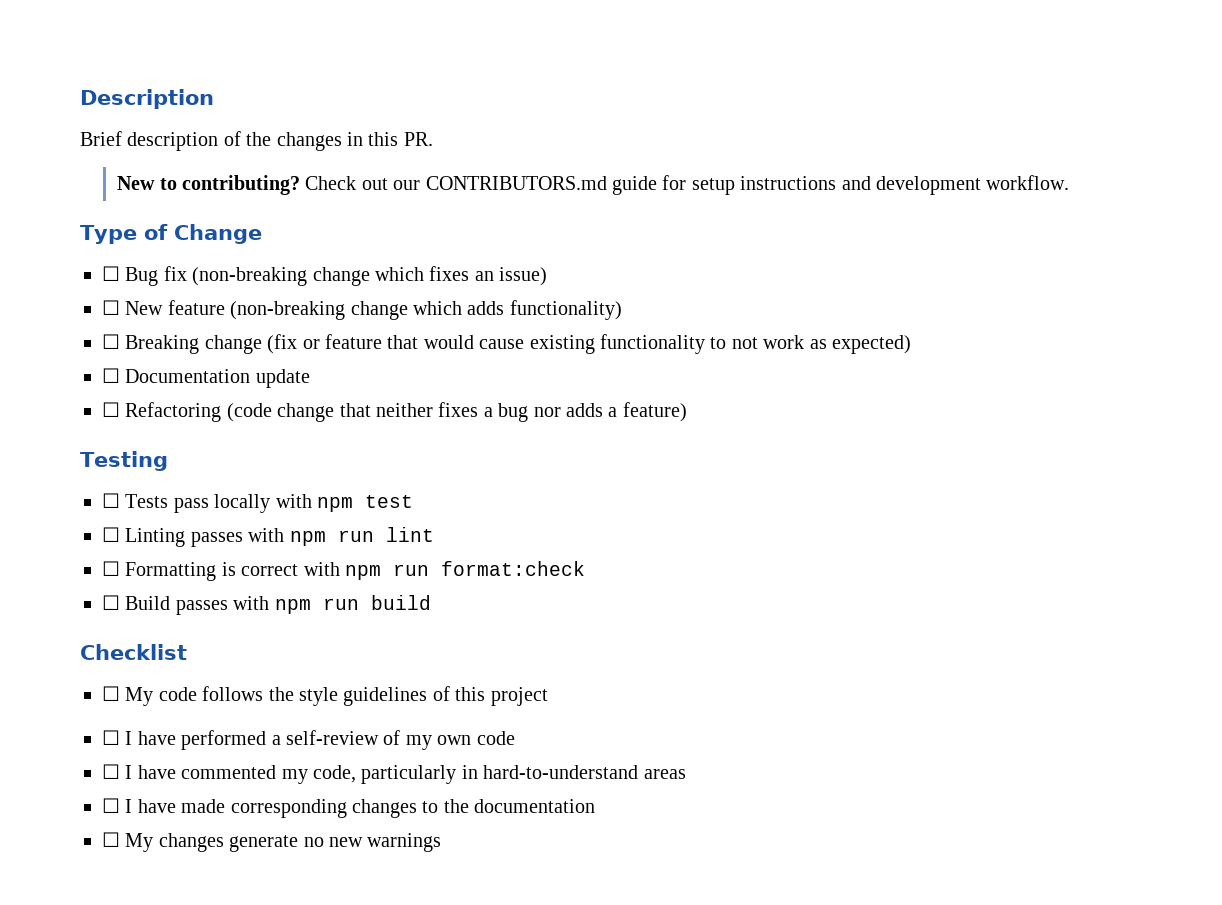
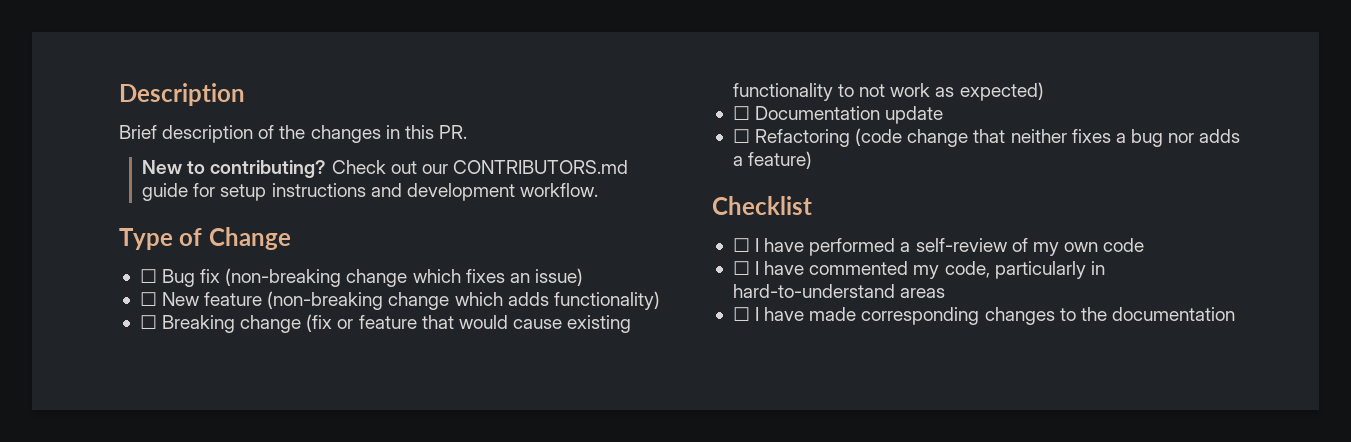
[80,451,168,471] [102,493,413,513] [102,527,434,547] [102,561,585,581] [102,595,431,615] [80,644,187,660] [102,686,548,706] Testing // ☐ Tests pass locally with npm test // ☐ Linting passes with npm run lint // ☐ Formatting is correct with npm run format:check // ☐ Build passes with npm run build // Checklist // ☐ My code follows the style guidelines of this project -> [712,196,812,215] Checklist
[102,832,442,852] // ☐ My changes generate no new warnings -> (1235, 314) none

